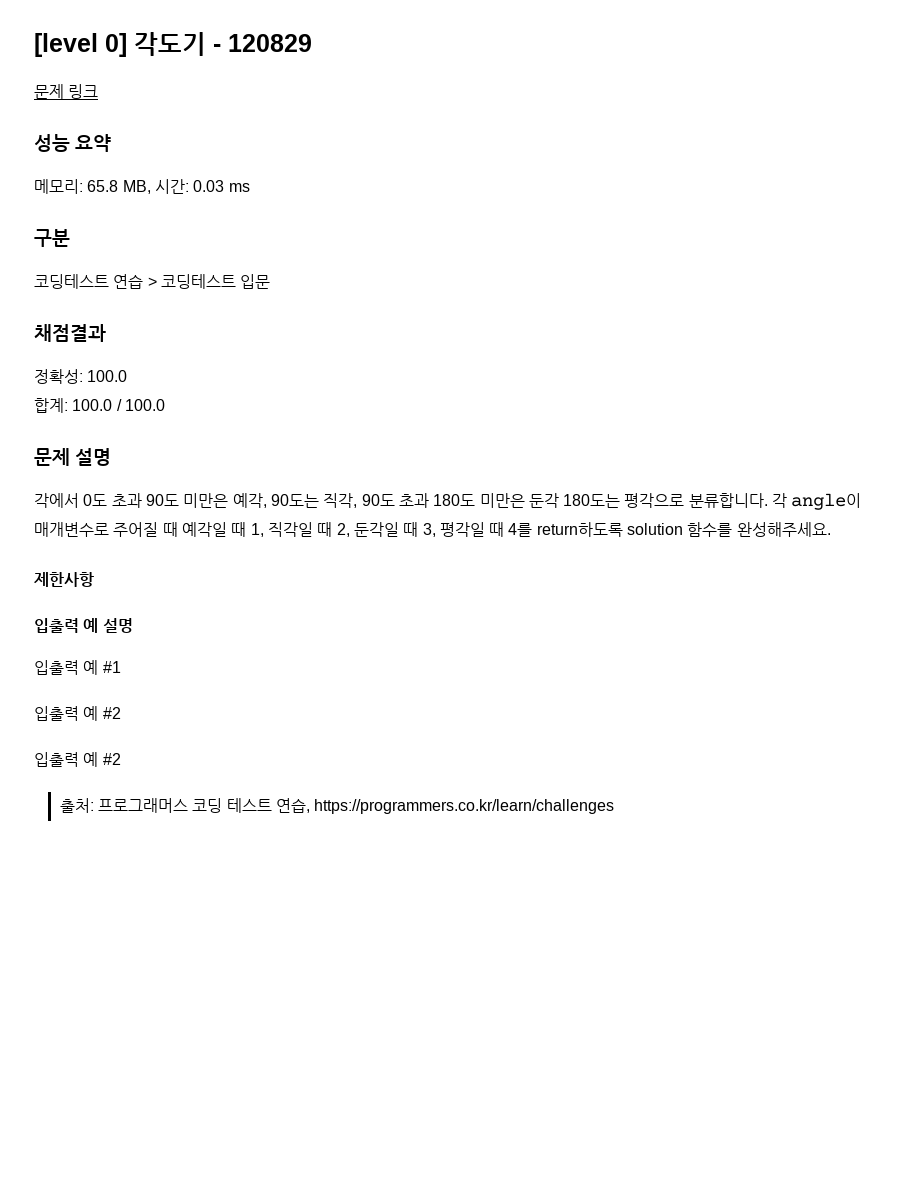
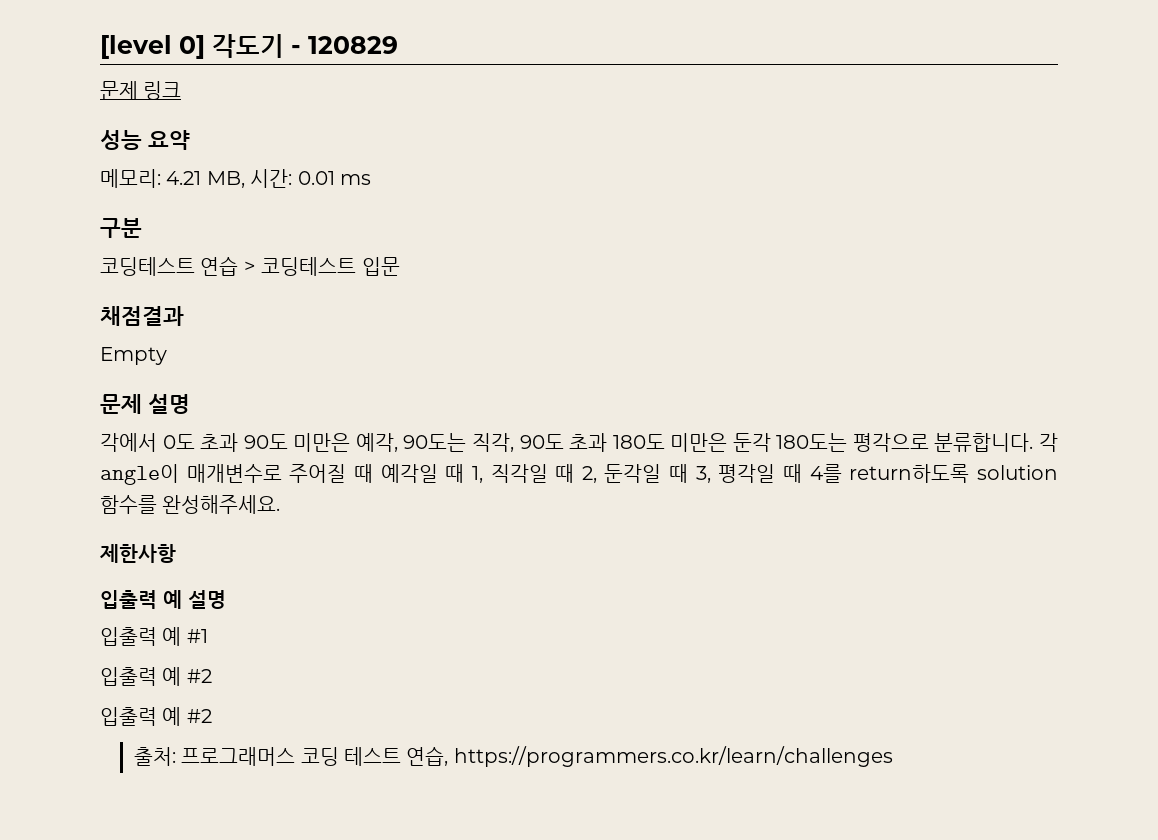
[87,180,119,192] 65.8 -> [166,171,202,185] 4.21
[193,180,225,192] 0.03 -> [297,171,335,185] 0.01
[34,369,128,384] [34,398,165,413] 정확성: 100.0 // 합계: 100.0 / 100.0 -> [100,347,167,365] Empty

